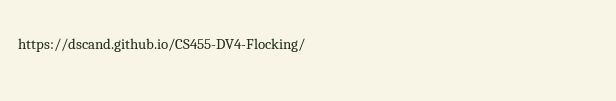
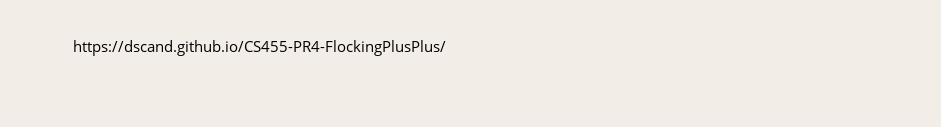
[18,38,305,52] https://dscand.github.io/CS455-DV4-Flocking/ -> [73,40,446,56] https://dscand.github.io/CS455-PR4-FlockingPlusPlus/

